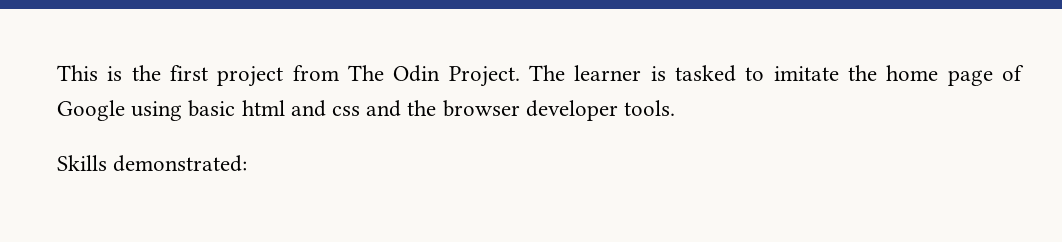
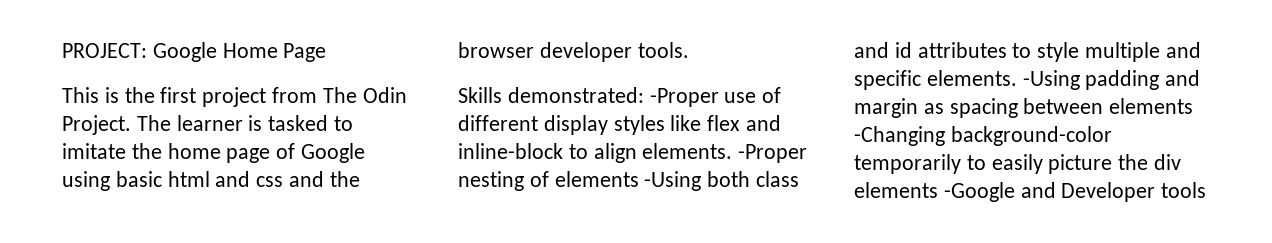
(57, 73) none -> [62,42,327,62] PROJECT: Google Home Page //
(248, 163) none -> [649,87,782,107] [458,115,782,135] [458,143,808,163] [458,171,800,191] [854,42,1201,62] [854,70,1201,90] [854,98,1194,118] [854,126,1112,146] [854,154,1182,174] [854,182,1207,202] -Proper use of different display styles like flex and inline-block to align elements. -Proper nesting of elements -Using both class and id attributes to style multiple and specific elements. -Using padding and margin as spacing between elements -Changing background-color temporarily to easily picture the div elements -Google and Developer tools

